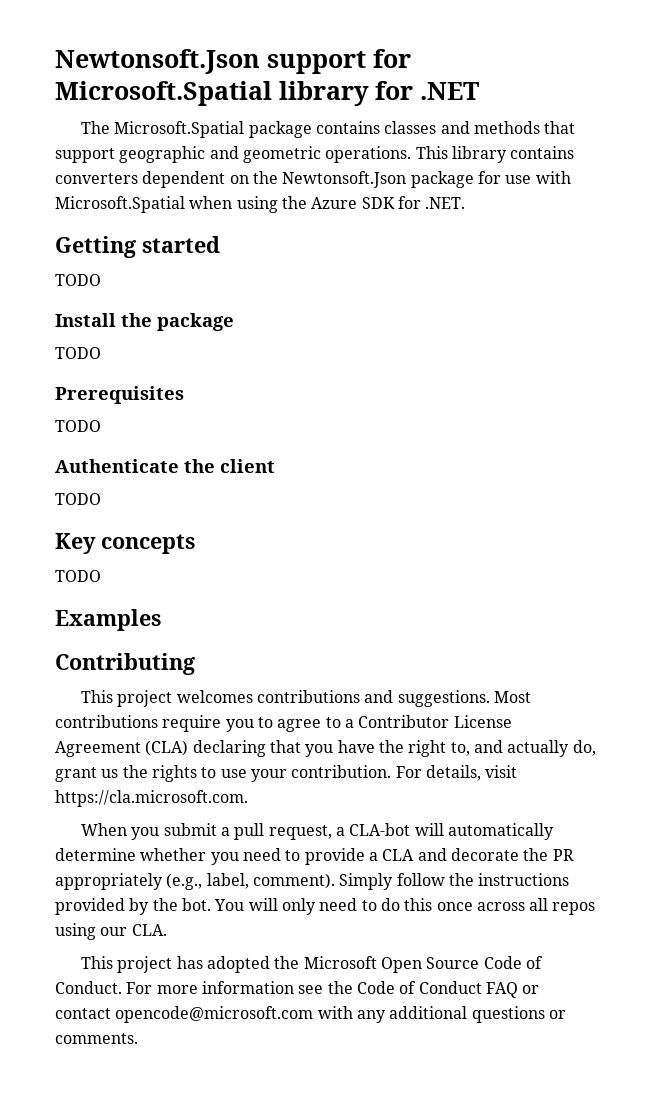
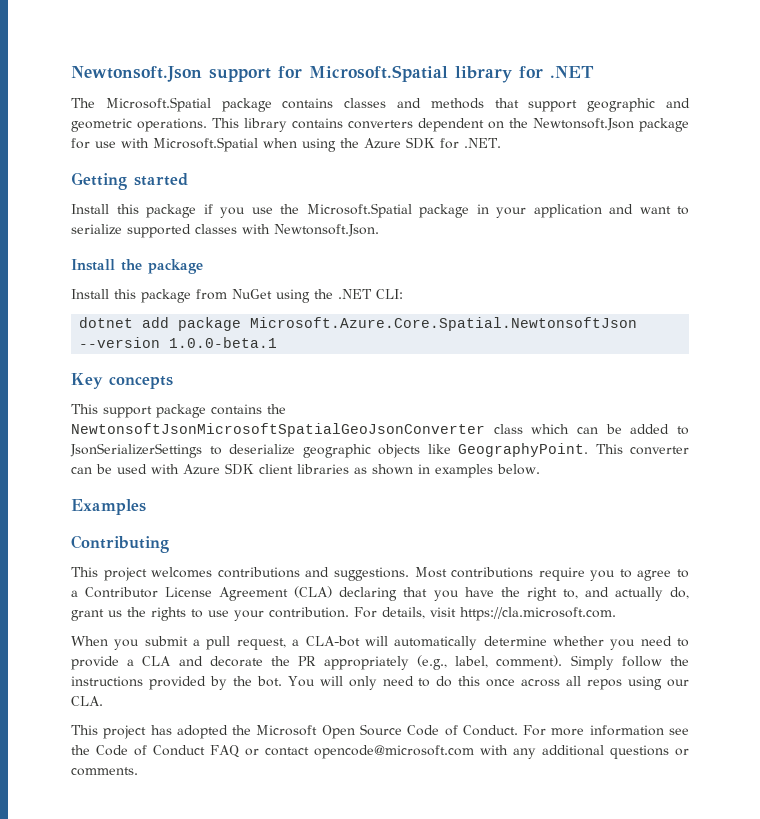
[55,274,101,286] [55,313,234,331] [55,347,101,359] [55,386,184,404] [55,420,101,432] [55,459,275,473] [55,493,101,505] [55,533,195,554] [55,570,101,582] TODO // Install the package // TODO // Prerequisites // TODO // Authenticate the client // TODO // Key concepts // TODO -> [71,203,689,218] [71,224,379,238] [71,259,203,274] [71,289,403,303] [79,317,638,331] [79,337,278,348] [71,373,173,389] [71,404,286,418] [71,423,689,437] [70,443,689,458] [71,463,540,478] Install this package if you use the Microsoft.Spatial package in your application and want to serialize supported classes with Newtonsoft.Json. // Install the package // Install this package from NuGet using the .NET CLI: // dotnet add package Microsoft.Azure.Core.Spatial.NewtonsoftJson --version 1.0.0-beta.1 // Key concepts // This support package contains the NewtonsoftJsonMicrosoftSpatialGeoJsonConverter class which can be added to JsonSerializerSettings to deserialize geographic objects like GeographyPoint. This converter can be used with Azure SDK client libraries as shown in examples below.

